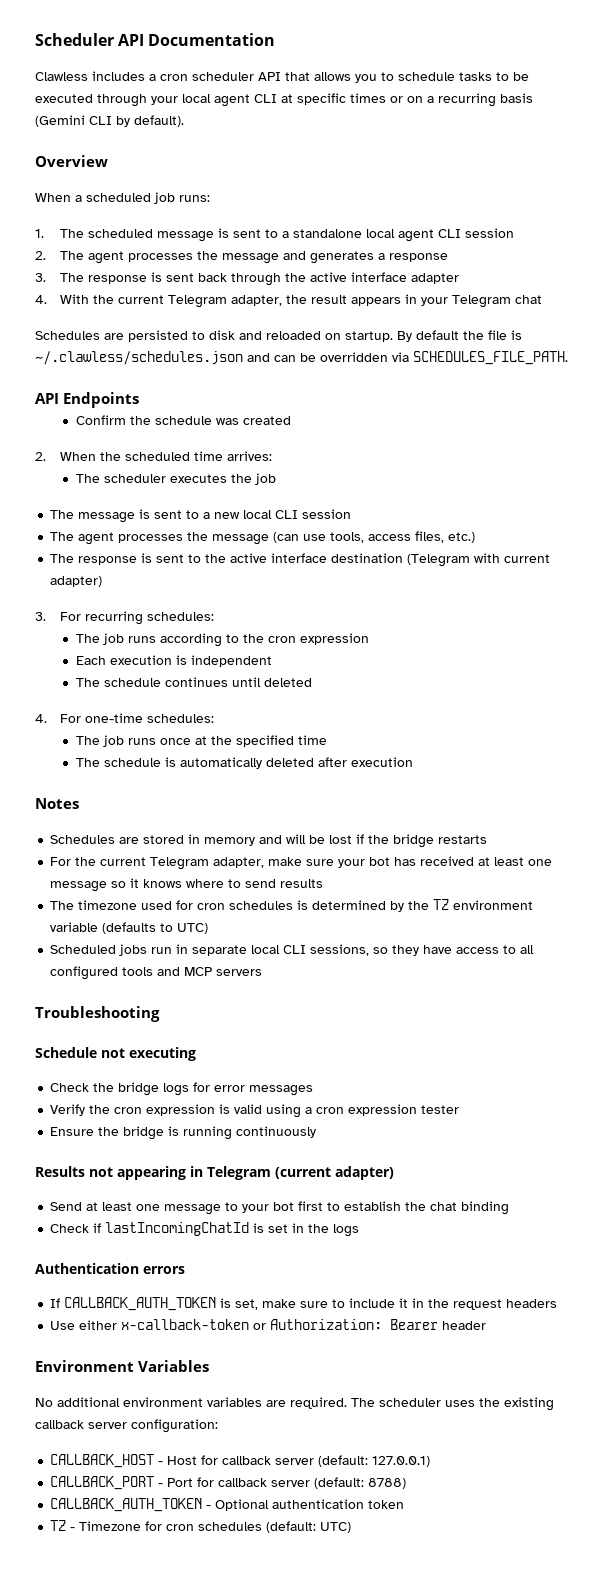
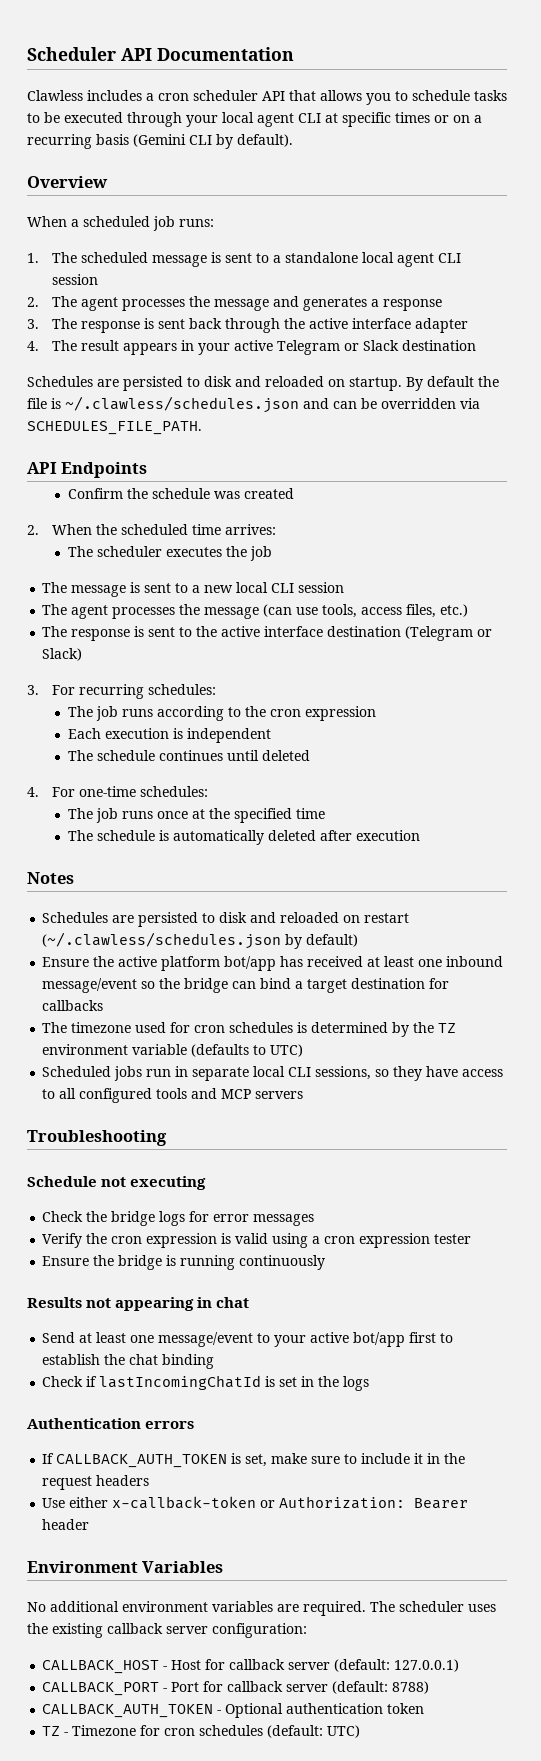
[60,294,543,308] With the current Telegram adapter, the result appears in your Telegram chat -> [52,340,477,355] The result appears in your active Telegram or Slack destination
[474,553,551,563] [50,576,103,587] with current adapter) -> [477,629,493,637] [42,648,83,661] or Slack)
[143,834,488,848] [50,857,391,870] stored in memory and will be lost if the bridge restarts // For the current Telegram adapter, make sure your bot -> [138,912,410,927] [42,932,359,949] [42,956,277,971] persisted to disk and reloaded on restart (~/.clawless/schedules.json by default) // Ensure the active platform bot/app
[50,878,324,892] message so it knows where to send results -> [446,956,504,967] [42,978,450,993] [42,1000,104,1011] inbound message/event so the bridge can bind a target destination for callbacks
[207,1166,394,1180] Telegram (current adapter) -> [216,1297,250,1308] chat
[164,1204,222,1215] message -> [158,1332,254,1347] message/event
[273,1202,295,1211] bot -> [310,1332,406,1347] active bot/app

